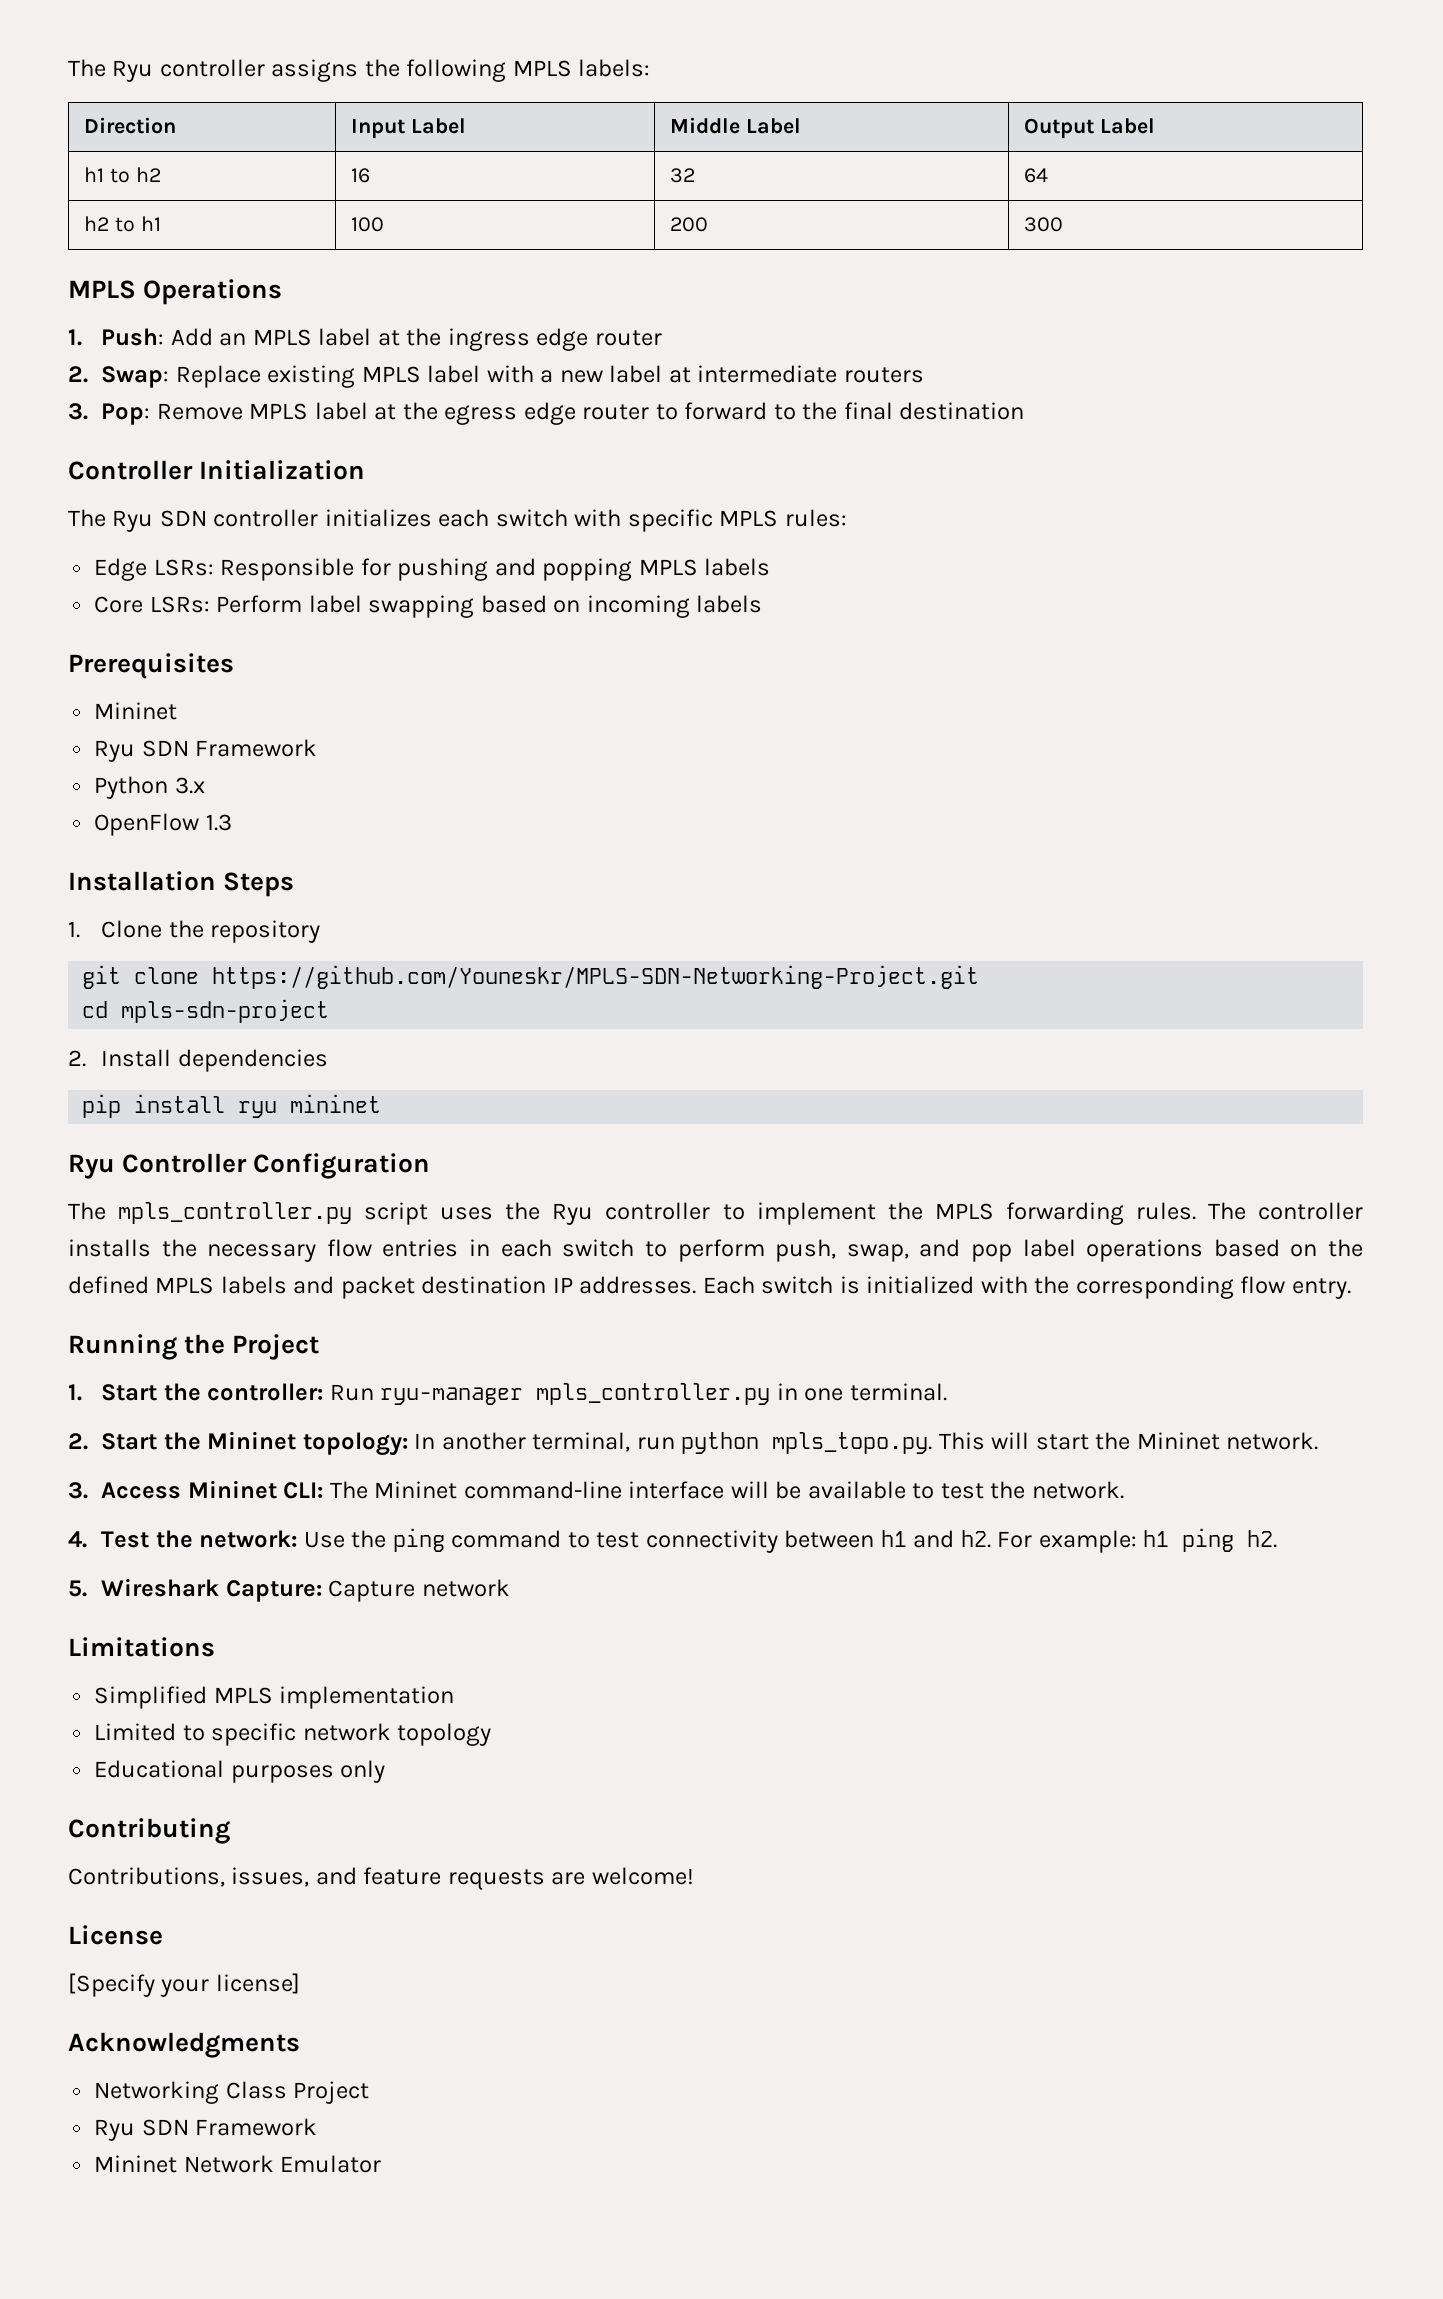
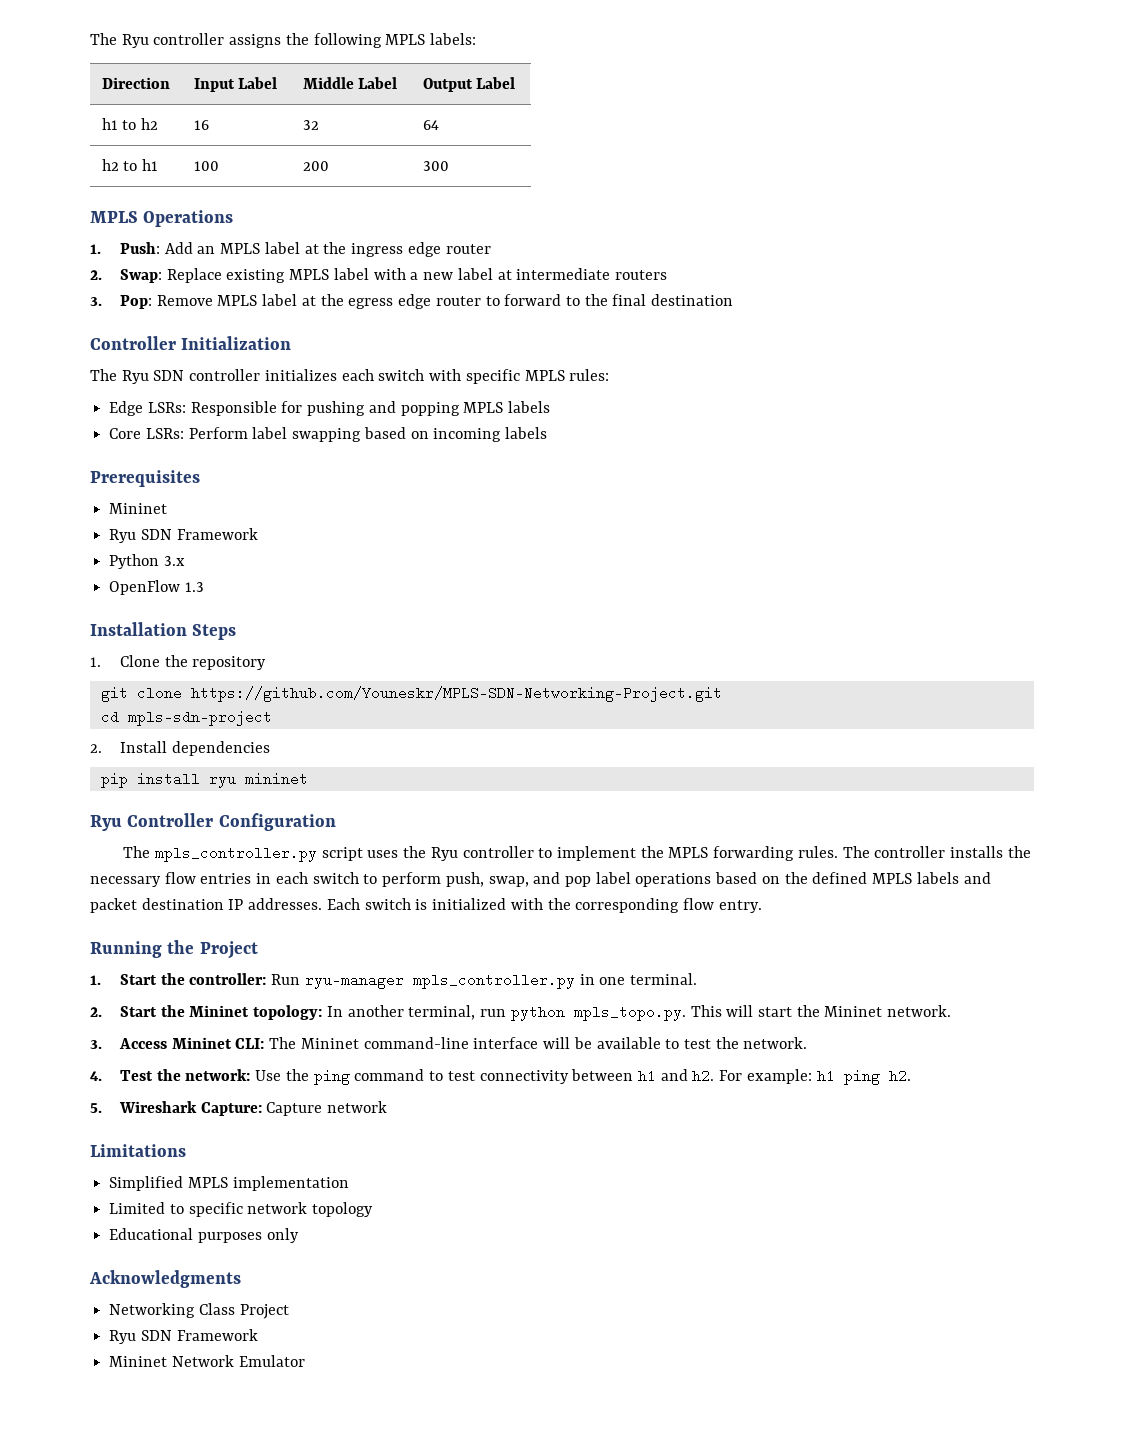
[68,1818,230,1844] [68,1867,694,1890] [68,1925,163,1945] [68,1973,300,1997] // Contributing // Contributions, issues, and feature requests are welcome! // License // [Specify your license] -> (299, 1235) none

